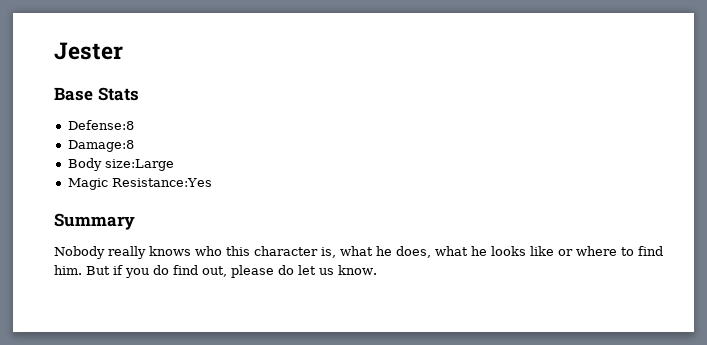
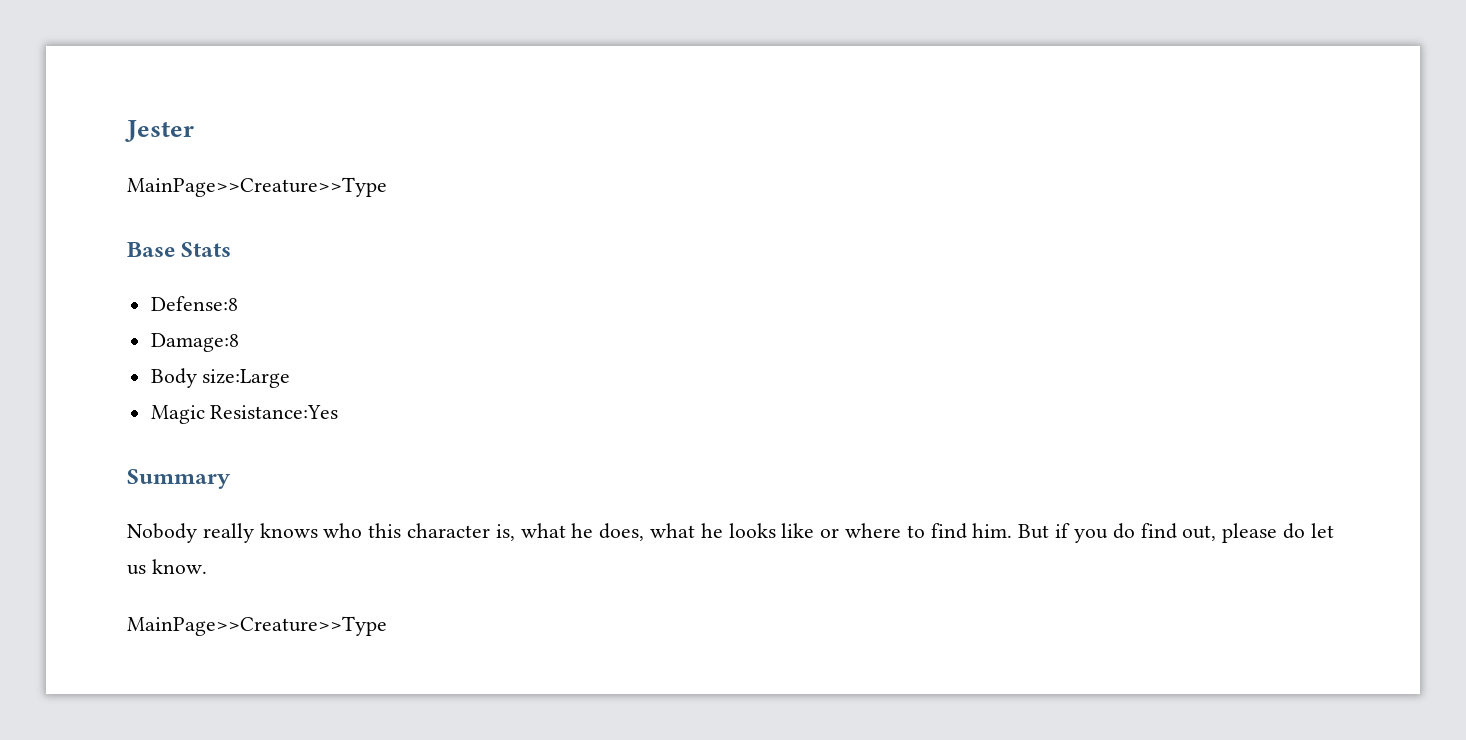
(123, 51) none -> [127,177,387,197] // MainPage>>Creature>>Type
(377, 270) none -> [127,616,387,636] // MainPage>>Creature>>Type

